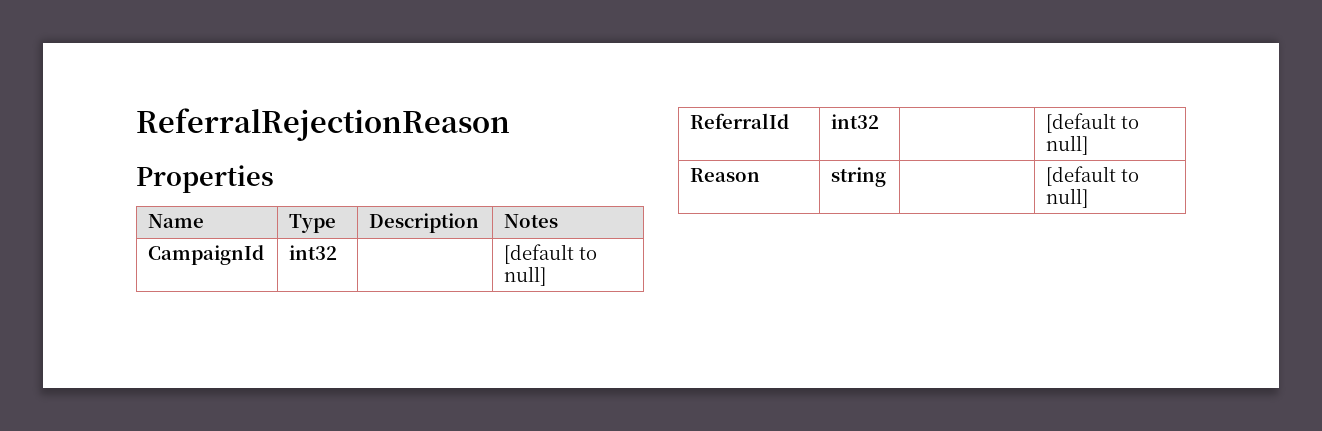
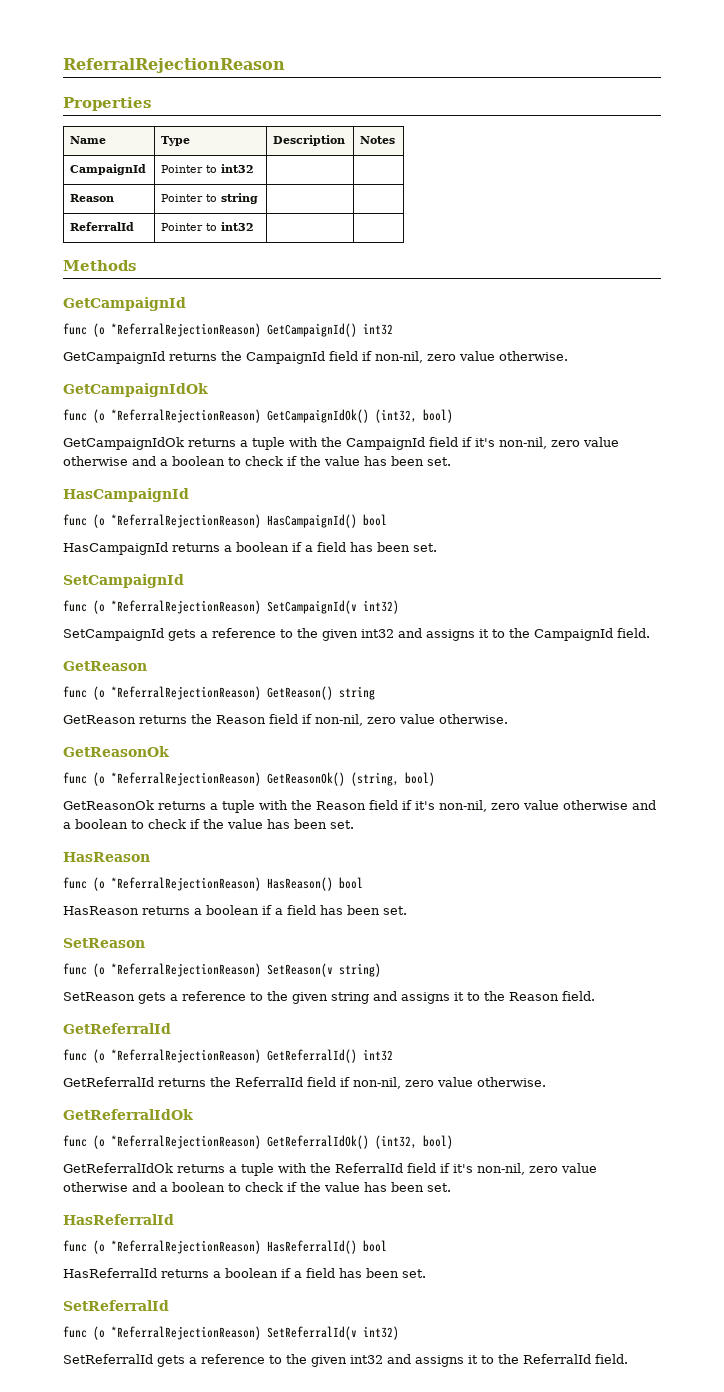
[289,245,338,260] [504,244,598,264] [504,266,547,286] int32 | | [default to null] -> [161,164,255,173] [70,194,115,202] [161,193,259,204] Pointer to int32 | | // Reason | Pointer to string | |
[831,114,880,129] [1046,113,1140,133] [1046,135,1089,155] [690,168,761,182] [831,167,887,187] [1046,166,1140,186] [1046,188,1089,208] int32 | | [default to null] // Reason | string | | [default to null] -> [161,222,255,231] [63,260,136,271] [63,297,186,311] [63,323,393,337] [63,351,568,364] [63,383,208,397] [63,409,453,423] [63,437,619,450] [63,456,451,466] [63,488,189,502] [63,514,387,528] [63,542,437,555] [63,574,184,588] [63,600,399,614] [63,628,650,641] [63,661,147,671] [63,686,375,700] [63,714,508,726] [63,746,169,757] [63,772,435,786] [63,800,656,813] [63,819,354,829] [63,852,150,862] [63,877,363,891] [63,905,407,915] [63,938,145,948] [63,963,381,977] [63,991,595,1004] [63,1023,171,1034] [63,1049,393,1063] [63,1077,546,1089] [63,1109,193,1120] [63,1135,453,1149] [63,1163,597,1176] [63,1182,451,1192] [63,1214,174,1225] [63,1240,387,1254] [63,1268,426,1278] [63,1300,169,1311] [63,1326,399,1340] [63,1354,628,1367] Pointer to int32 | | // Methods // GetCampaignId // func (o *ReferralRejectionReason) GetCampaignId() int32 // GetCampaignId returns the CampaignId field if non-nil, zero value otherwise. // GetCampaignIdOk // func (o *ReferralRejectionReason) GetCampaignIdOk() (int32, bool) // GetCampaignIdOk returns a tuple with the CampaignId field if it's non-nil, zero value otherwise and a boolean to check if the value has been set. // HasCampaignId // func (o *ReferralRejectionReason) HasCampaignId() bool // HasCampaignId returns a boolean if a field has been set. // SetCampaignId // func (o *ReferralRejectionReason) SetCampaignId(v int32) // SetCampaignId gets a reference to the given int32 and assigns it to the CampaignId field. // GetReason // func (o *ReferralRejectionReason) GetReason() string // GetReason returns the Reason field if non-nil, zero value otherwise. // GetReasonOk // func (o *ReferralRejectionReason) GetReasonOk() (string, bool) // GetReasonOk returns a tuple with the Reason field if it's non-nil, zero value otherwise and a boolean to check if the value has been set. // HasReason // func (o *ReferralRejectionReason) HasReason() bool // HasReason returns a boolean if a field has been set. // SetReason // func (o *ReferralRejectionReason) SetReason(v string) // SetReason gets a reference to the given string and assigns it to the Reason field. // GetReferralId // func (o *ReferralRejectionReason) GetReferralId() int32 // GetReferralId returns the ReferralId field if non-nil, zero value otherwise. // GetReferralIdOk // func (o *ReferralRejectionReason) GetReferralIdOk() (int32, bool) // GetReferralIdOk returns a tuple with the ReferralId field if it's non-nil, zero value otherwise and a boolean to check if the value has been set. // HasReferralId // func (o *ReferralRejectionReason) HasReferralId() bool // HasReferralId returns a boolean if a field has been set. // SetReferralId // func (o *ReferralRejectionReason) SetReferralId(v int32) // SetReferralId gets a reference to the given int32 and assigns it to the ReferralId field.

